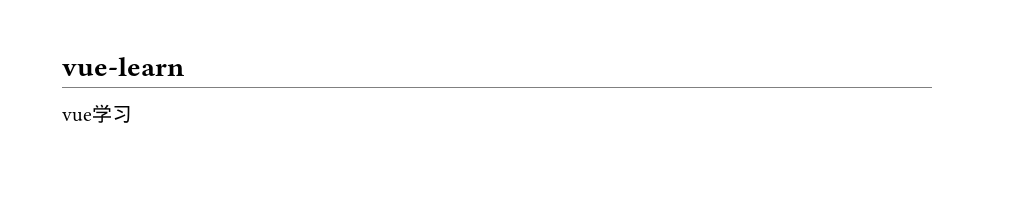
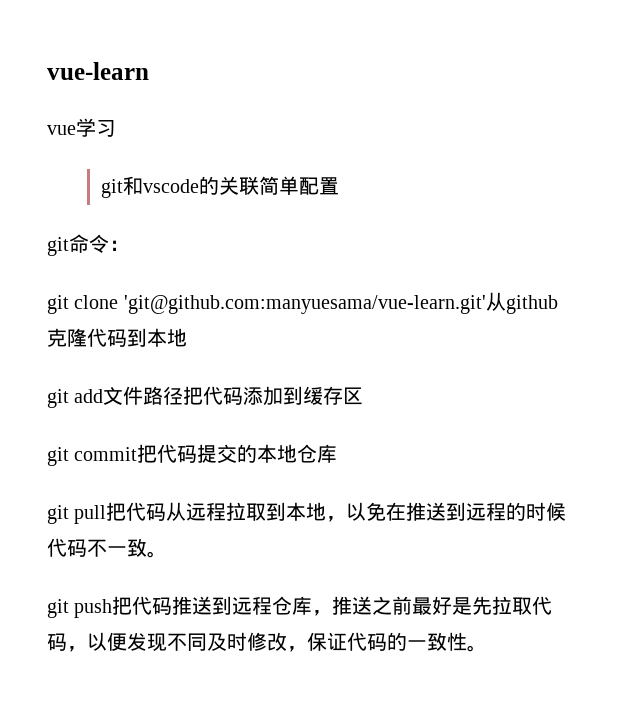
(132, 114) none -> [100,176,339,198] [47,234,129,256] [47,292,558,314] [47,328,187,347] [47,386,364,408] [47,444,338,466] [47,502,567,524] [47,538,167,558] [47,596,553,618] [47,632,487,652] // git和vscode的关联简单配置 // git命令： // git clone 'git@github.com:manyuesama/vue-learn.git'从github克隆代码到本地 // git add文件路径把代码添加到缓存区 // git commit把代码提交的本地仓库 // git pull把代码从远程拉取到本地，以免在推送到远程的时候代码不一致。 // git push把代码推送到远程仓库，推送之前最好是先拉取代码，以便发现不同及时修改，保证代码的一致性。

